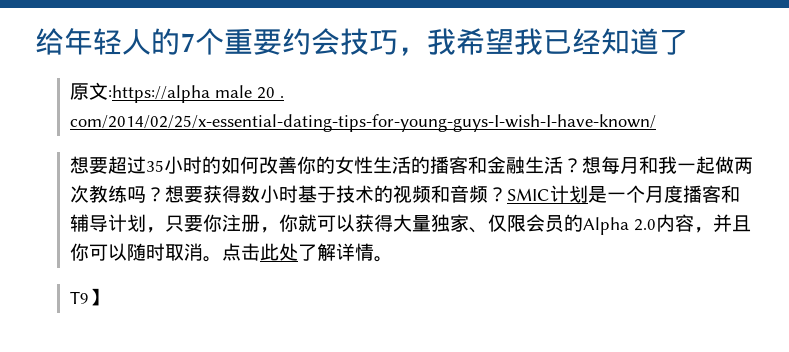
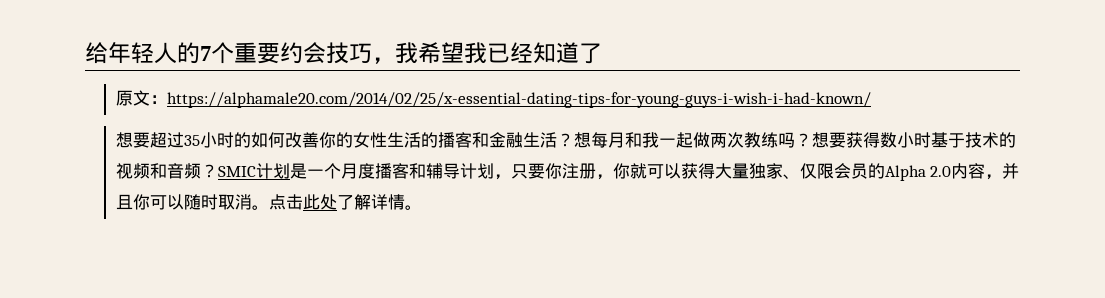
[107,85,284,103] [69,114,656,132] :https://alpha male 20 . com/2014/02/25/x-essential-dating-tips-for-young-guys-I-wish-I-have-known/ -> [149,92,871,108] ：https://alphamale20.com/2014/02/25/x-essential-dating-tips-for-young-guys-i-wish-i-had-known/
[69,288,108,306] // T9】 -> (422, 207) none

